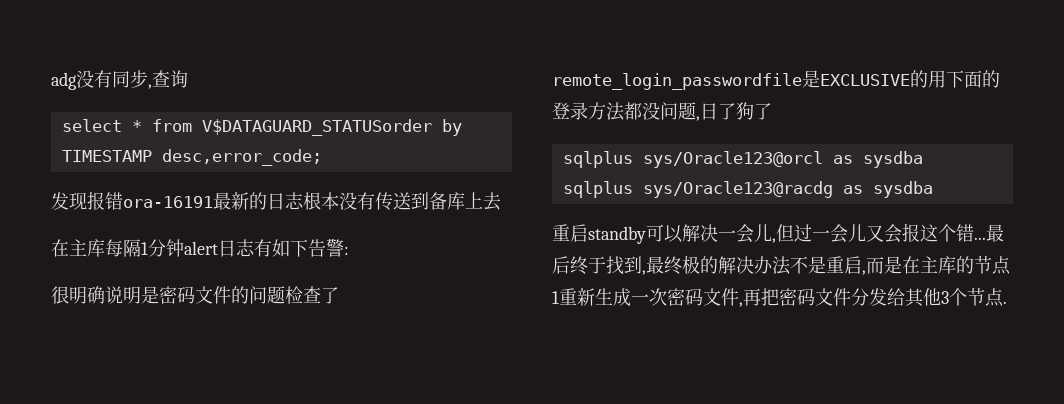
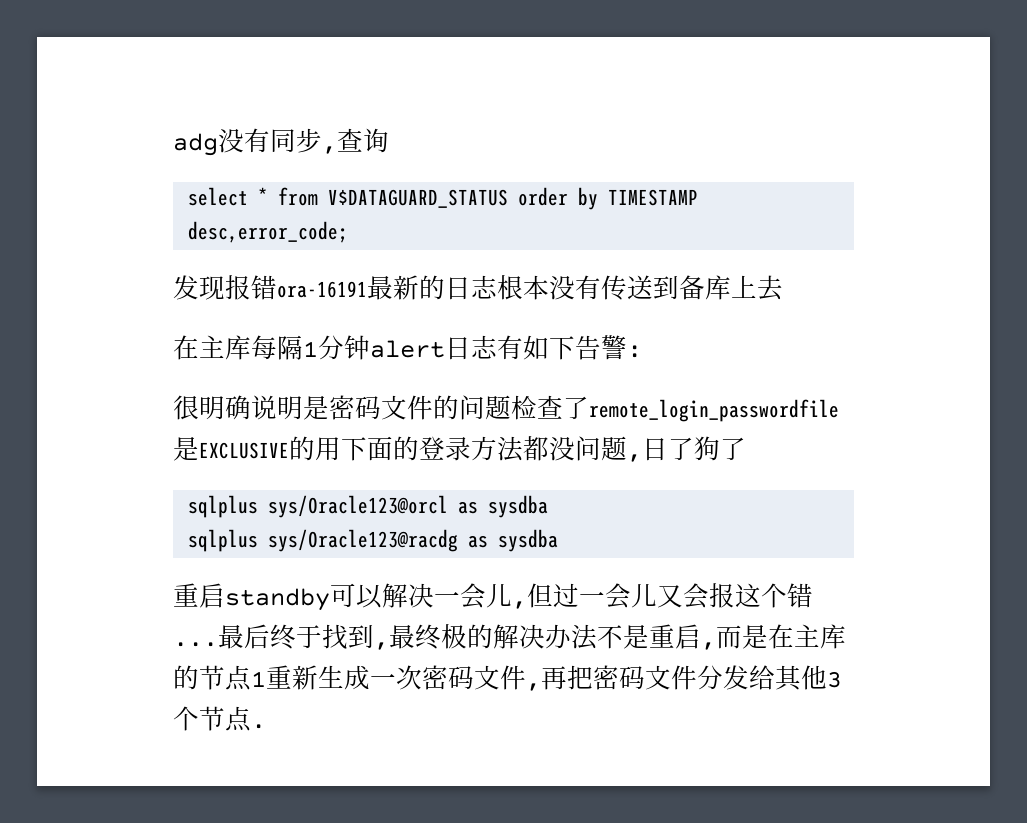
[201,119,432,136] V$DATAGUARD_STATUSorder -> [328,187,569,208] V$DATAGUARD_STATUS order

